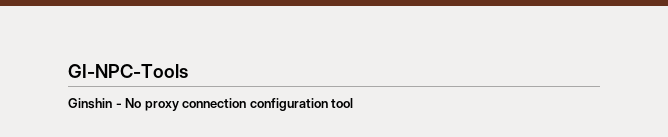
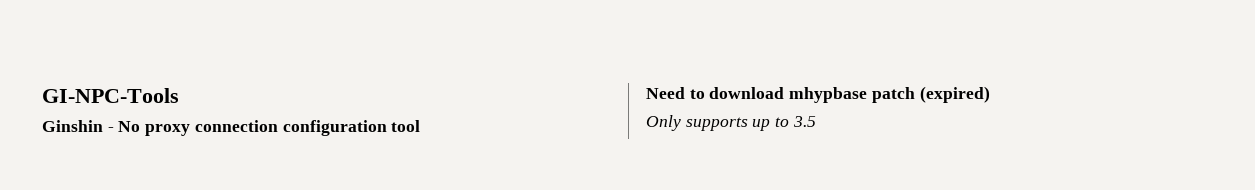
(354, 103) none -> [646,86,990,103] [646,115,816,131] // Need to download mhypbase patch (expired) // Only supports up to 3.5

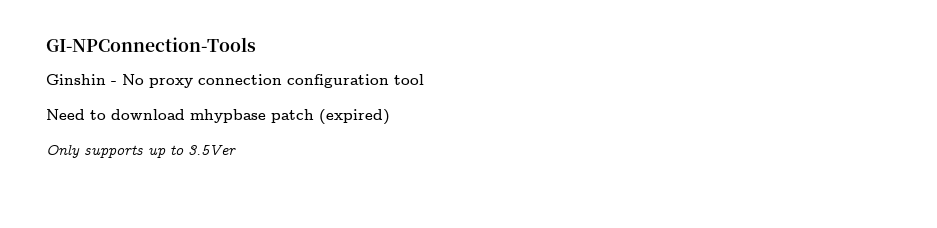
[42,88,179,103] GI-NPC-Tools -> [46,37,256,52] GI-NPConnection-Tools
[792,116,816,127] 3.5 -> [188,144,236,155] 3.5Ver

